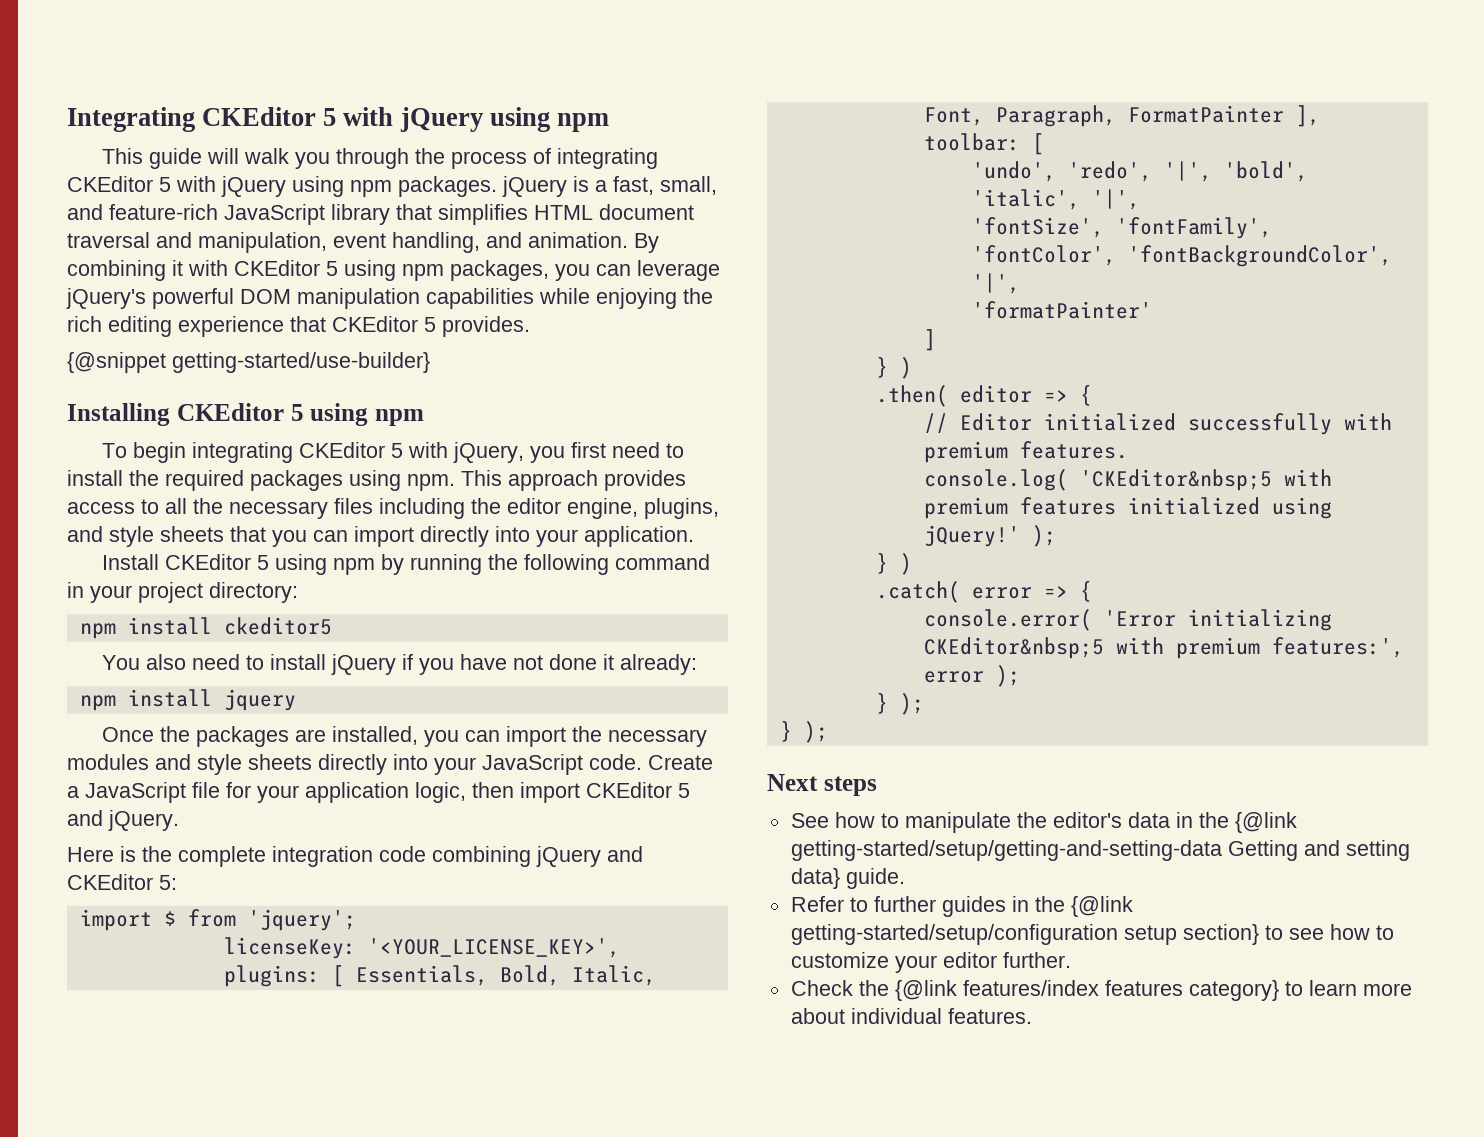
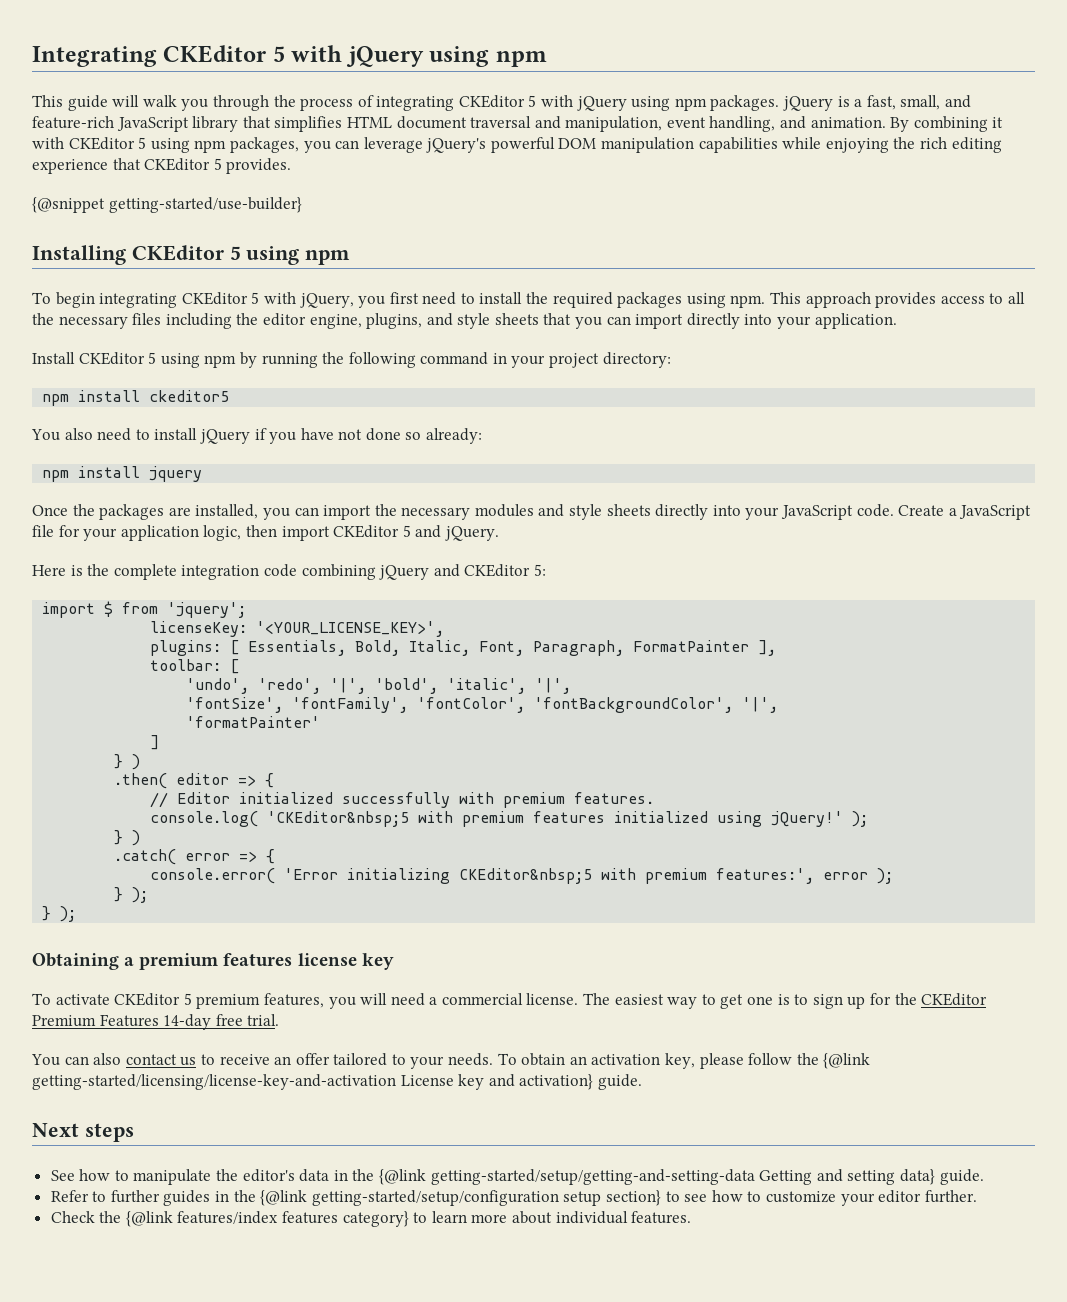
[602,654,614,670] it -> [405,432,422,440] so
(828, 732) none -> [32,953,394,970] [32,993,988,1009] [32,1014,280,1030] [31,1053,871,1069] [32,1074,642,1090] // Obtaining a premium features license key // To activate CKEditor 5 premium features, you will need a commercial license. The easiest way to get one is to sign up for the CKEditor Premium Features 14-day free trial. // You can also contact us to receive an offer tailored to your needs. To obtain an activation key, please follow the {@link getting-started/licensing/license-key-and-activation License key and activation} guide.

